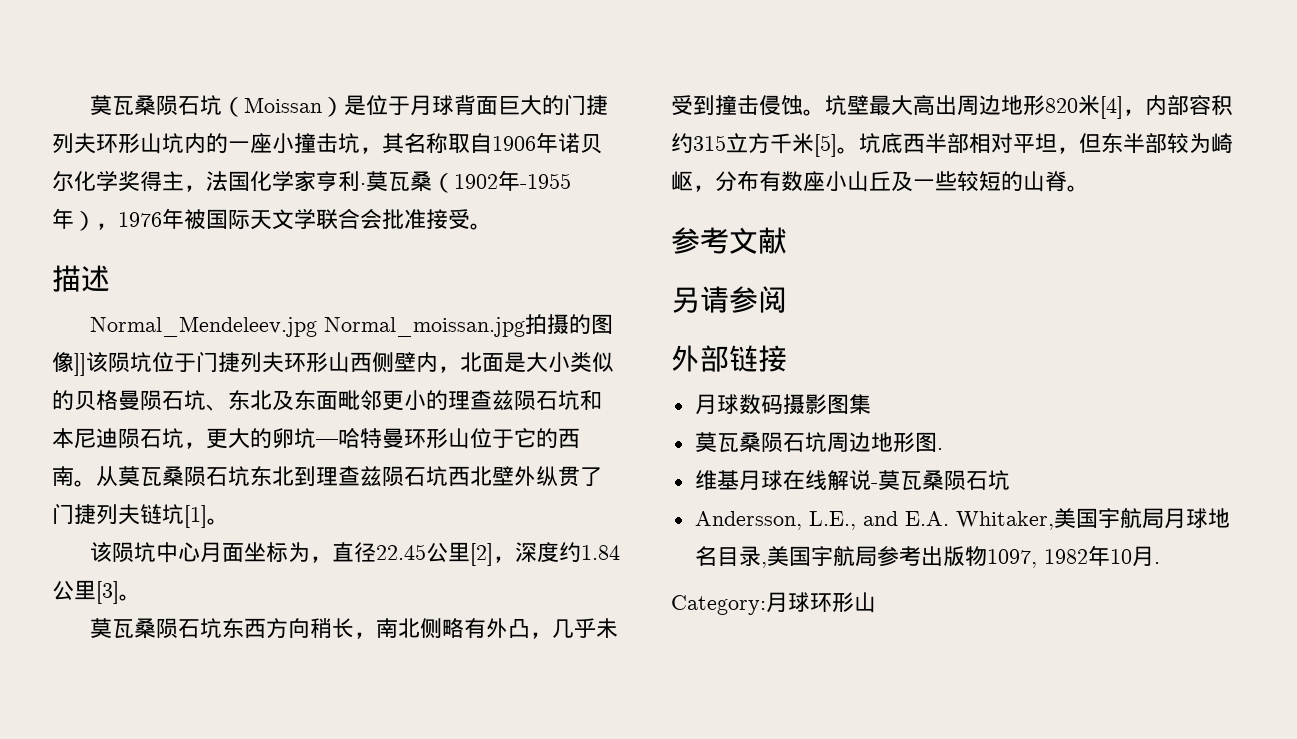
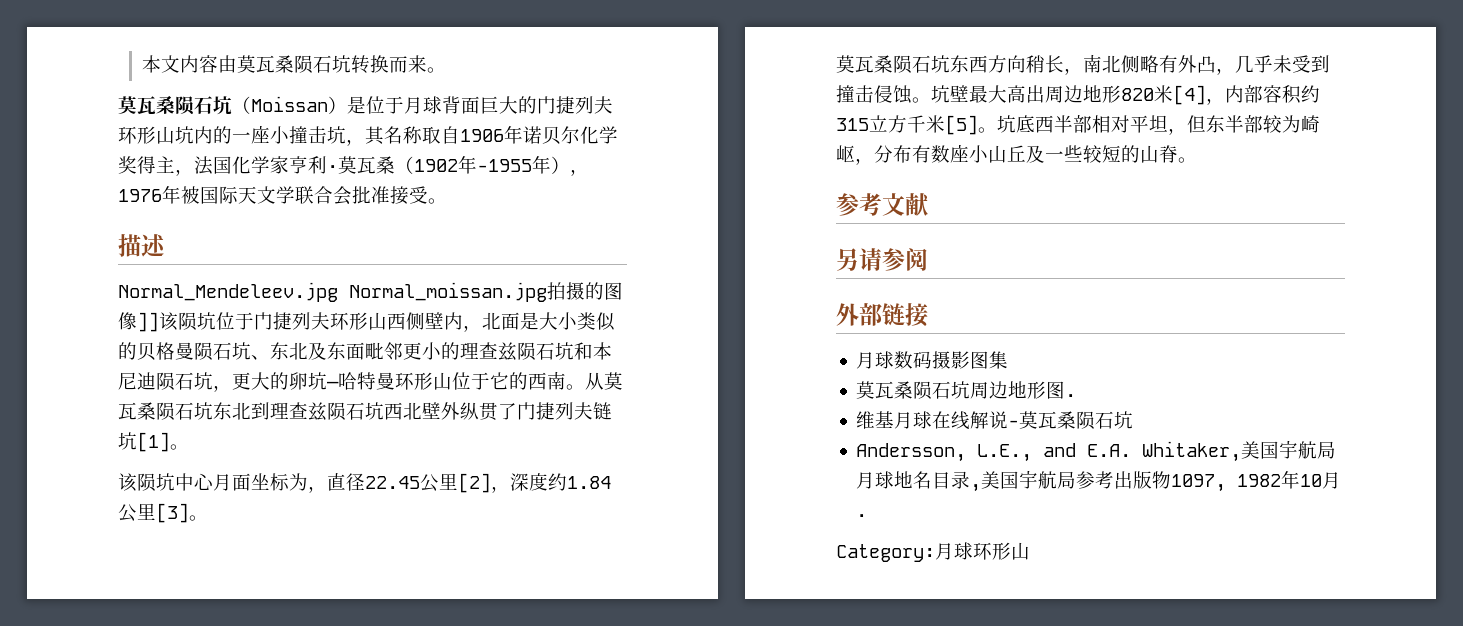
(90, 105) none -> [141,55,446,74] 本文内容由莫瓦桑陨石坑转换而来。 //

